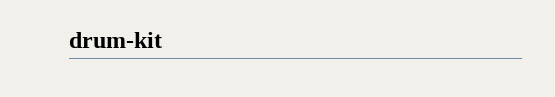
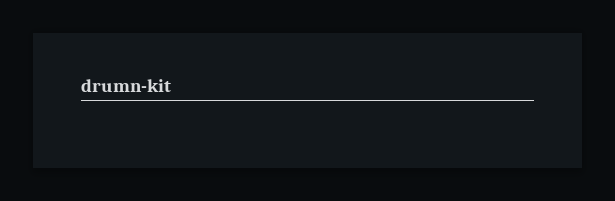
[69,32,162,48] drum-kit -> [81,79,171,92] drumn-kit

